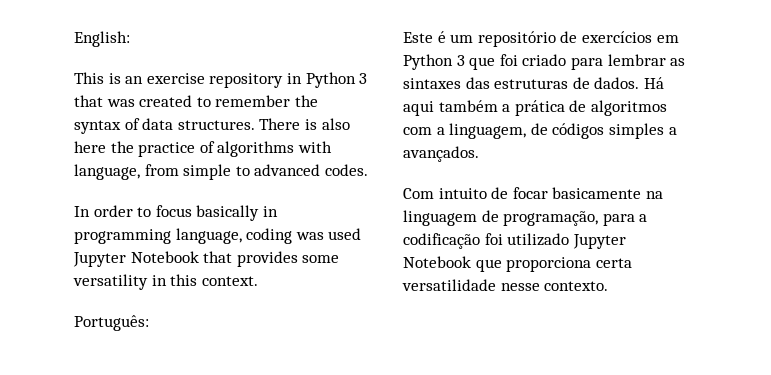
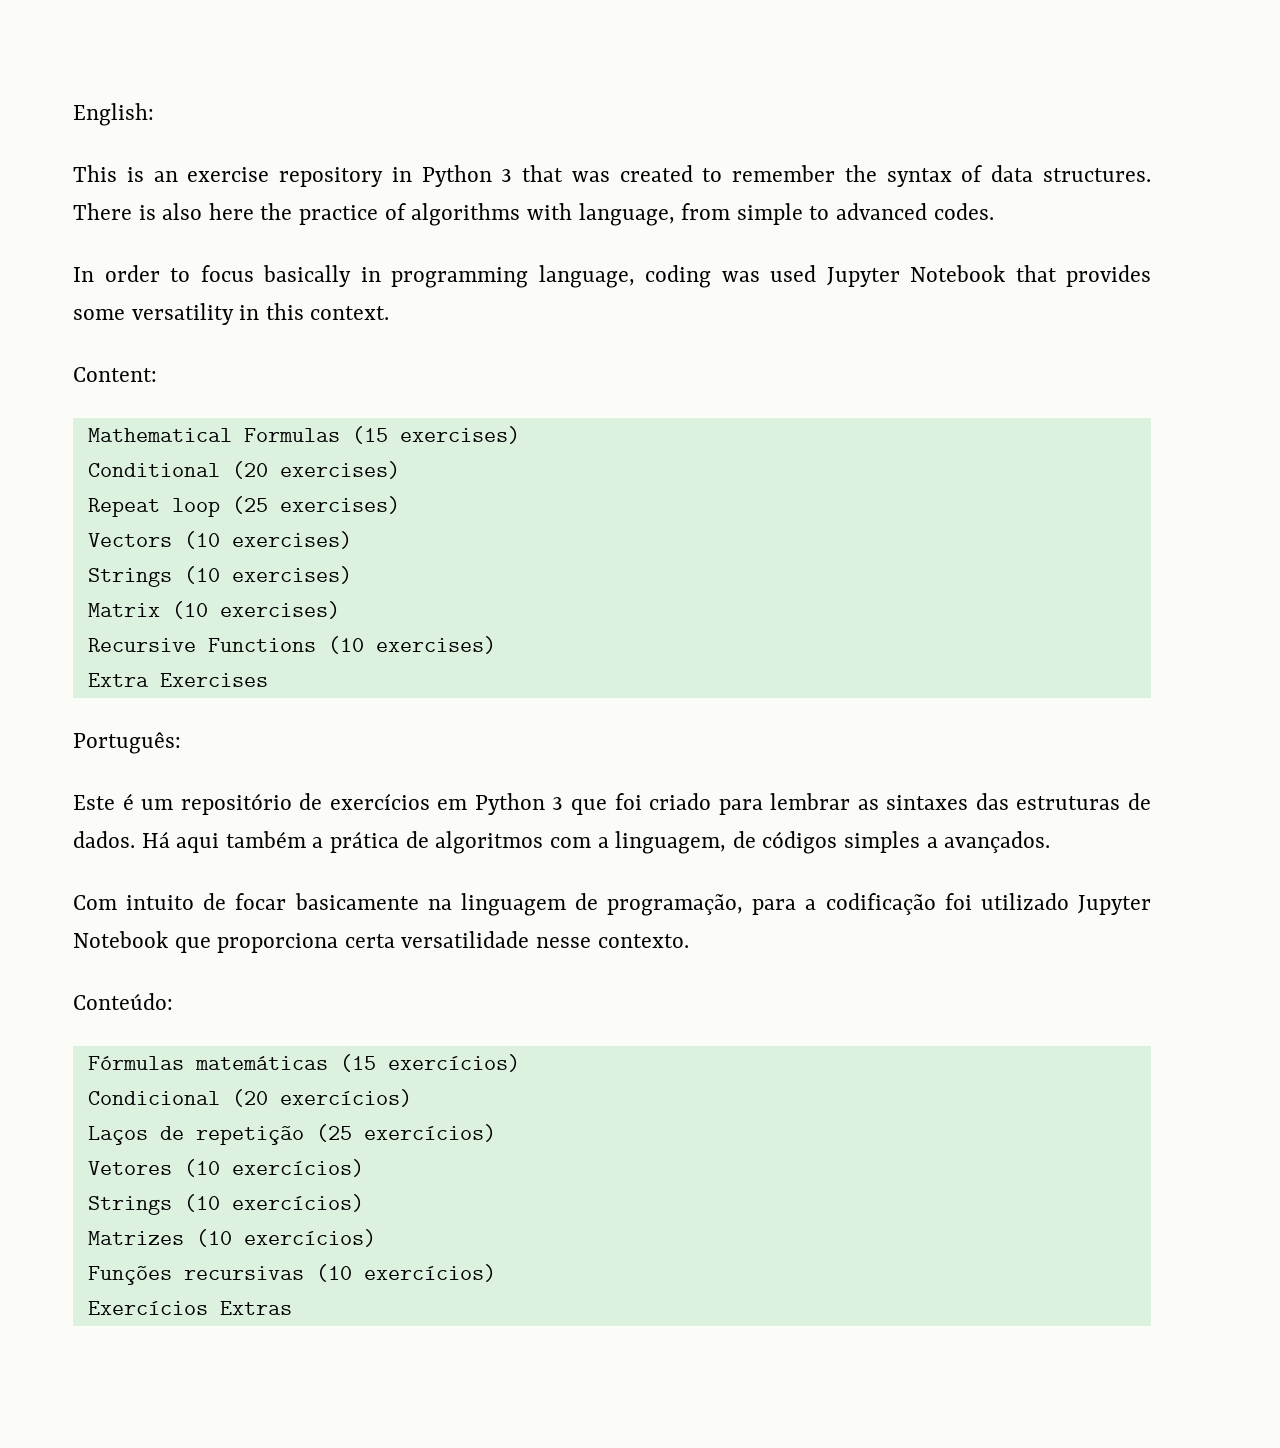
(258, 281) none -> [73,367,157,382] [87,426,520,444] [87,461,400,479] [87,496,400,517] [87,531,352,549] [87,566,352,587] [87,601,340,619] [87,636,496,654] [87,673,268,687] // Content: // Mathematical Formulas (15 exercises) // Conditional (20 exercises) // Repeat loop (25 exercises) // Vectors (10 exercises) // Strings (10 exercises) // Matrix (10 exercises) // Recursive Functions (10 exercises) // Extra Exercises
(609, 286) none -> [73,993,173,1010] [87,1054,520,1072] [87,1089,412,1107] [87,1124,496,1145] [87,1159,364,1177] [87,1194,364,1215] [87,1229,376,1247] [87,1264,496,1285] [87,1301,292,1315] // Conteúdo: // Fórmulas matemáticas (15 exercícios) // Condicional (20 exercícios) // Laços de repetição (25 exercícios) // Vetores (10 exercícios) // Strings (10 exercícios) // Matrizes (10 exercícios) // Funções recursivas (10 exercícios) // Exercícios Extras

